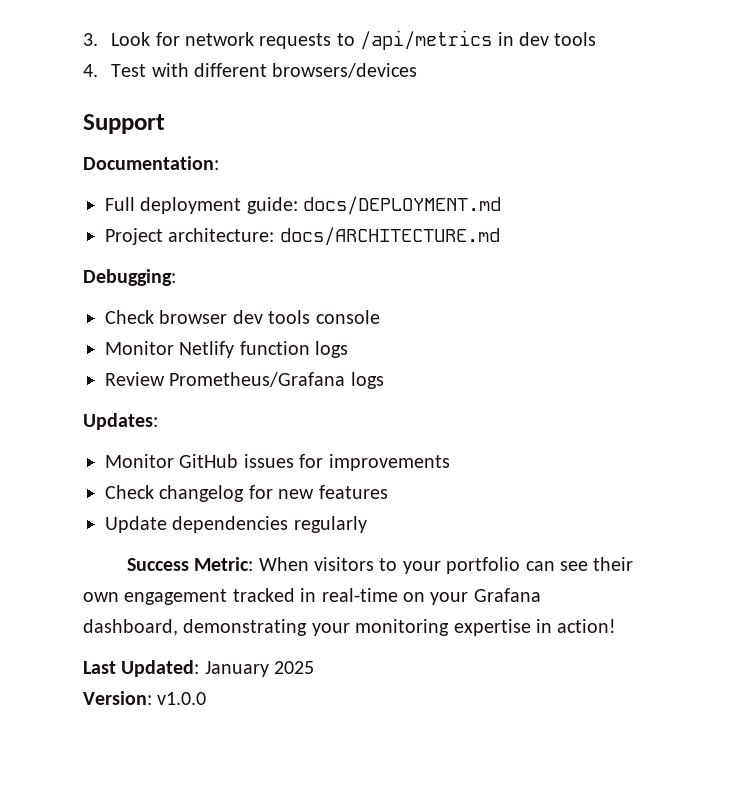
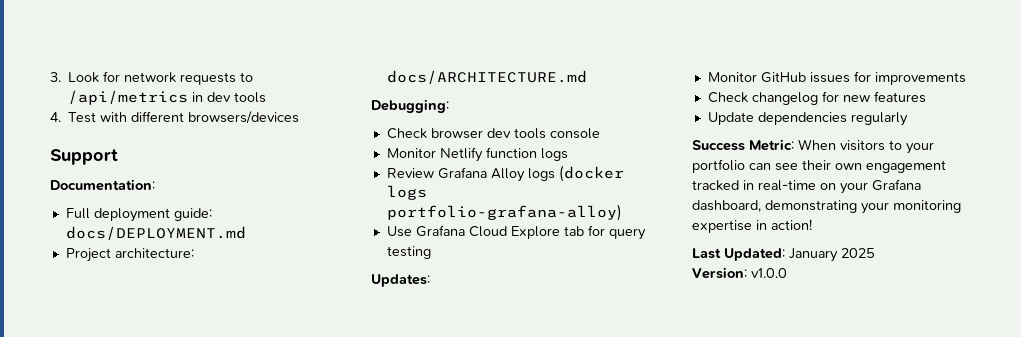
[169,372,384,389] Prometheus/Grafana logs -> [437,165,624,182] [386,185,427,200] [386,204,622,221] [386,225,646,240] [386,246,431,259] Grafana Alloy logs (docker logs portfolio-grafana-alloy) // Use Grafana Cloud Explore tab for query testing

